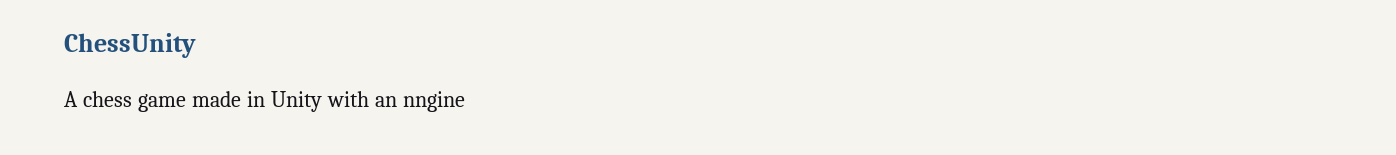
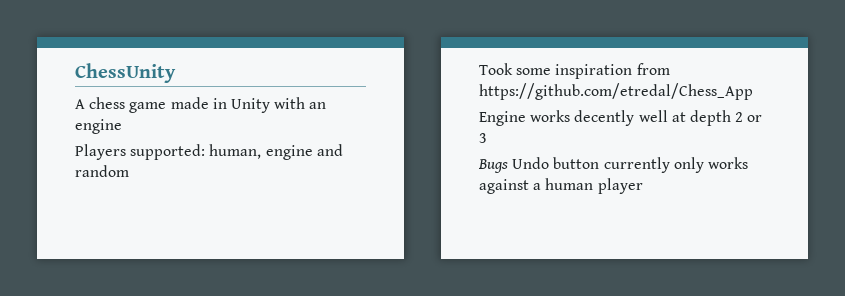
[402,91,465,112] nngine -> [75,119,122,134] [75,144,343,160] [75,165,129,177] [479,63,670,79] [479,83,753,100] [479,110,763,126] [479,133,487,143] [478,157,748,173] [479,178,643,194] engine // Players supported: human, engine and random // Took some inspiration from https://github.com/etredal/Chess_App // Engine works decently well at depth 2 or 3 // Bugs Undo button currently only works against a human player

